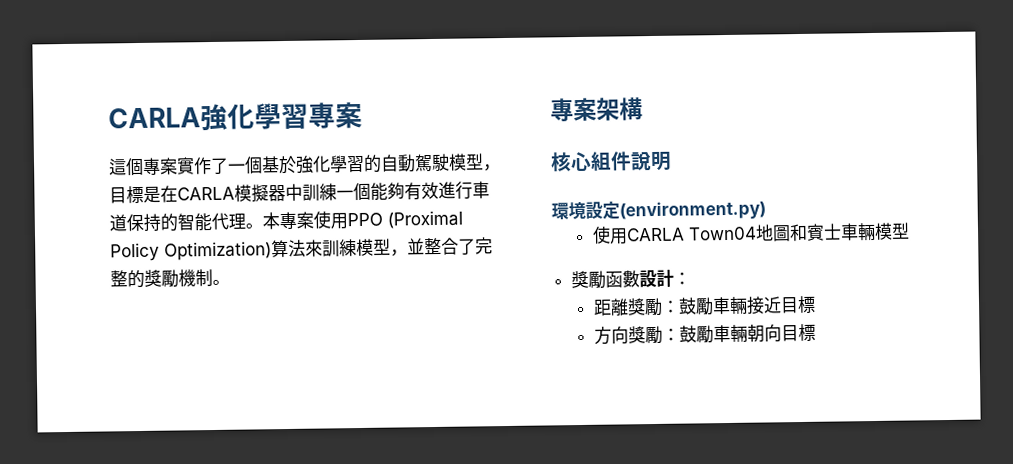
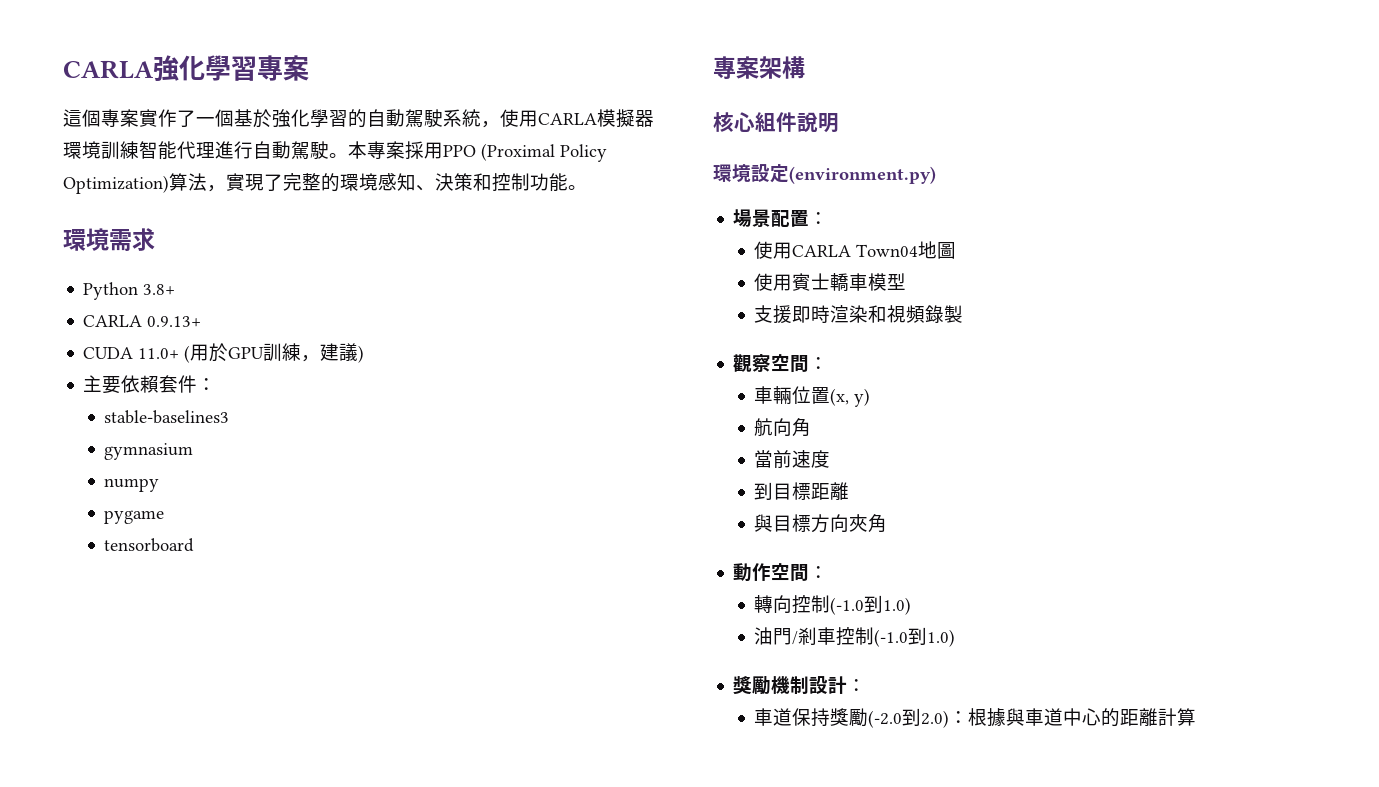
[448,153,501,172] [109,181,490,204] [109,212,246,232] 模型，目標是在CARLA模擬器中訓練一個能夠有效進行車道保持的智能代理 -> [443,109,654,128] [63,141,329,160] 系統，使用CARLA模擬器環境訓練智能代理進行自動駕駛
[313,210,331,229] 使 -> [405,141,424,160] 採
[305,237,493,257] [110,269,230,289] 來訓練模型，並整合了完整的獎勵機制。 -> [207,173,587,192] [63,228,155,251] [83,282,176,300] [83,315,202,327] [83,343,365,363] [83,375,217,394] [104,410,230,424] [104,443,194,460] [104,478,160,492] [104,510,165,524] [104,538,195,552] ，實現了完整的環境感知、決策和控制功能。 // 環境需求 // Python 3.8+ // CARLA 0.9.13+ // CUDA 11.0+ (用於GPU訓練，建議) // 主要依賴套件： // stable-baselines3 // gymnasium // numpy // pygame // tensorboard
(766, 210) none -> [733,209,829,227] // 場景配置：
[788,222,910,242] [570,270,640,289] 和賓士車輛模型 // 獎勵函數 -> [754,273,907,291] [754,305,964,324] [733,354,829,372] [754,386,871,407] [754,418,812,437] [754,450,831,468] [754,482,850,500] [754,514,888,533] [733,563,829,582] [754,595,912,615] [754,627,956,647] [733,676,810,695] // 使用賓士轎車模型 // 支援即時渲染和視頻錄製 // 觀察空間： // 車輛位置(x, y) // 航向角 // 當前速度 // 到目標距離 // 與目標方向夾角 // 動作空間： // 轉向控制(-1.0到1.0) // 油門/剎車控制(-1.0到1.0) // 獎勵機制
[592,295,816,317] [593,323,816,345] 距離獎勵：鼓勵車輛接近目標 // 方向獎勵：鼓勵車輛朝向目標 -> [754,708,1197,728] 車道保持獎勵(-2.0到2.0)：根據與車道中心的距離計算

